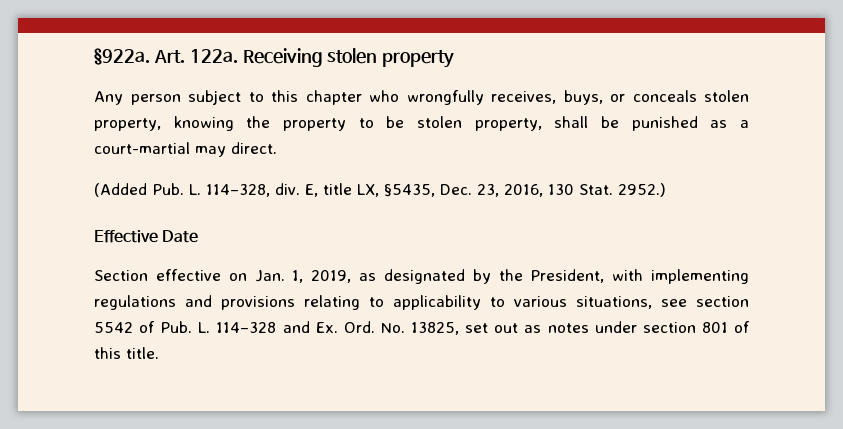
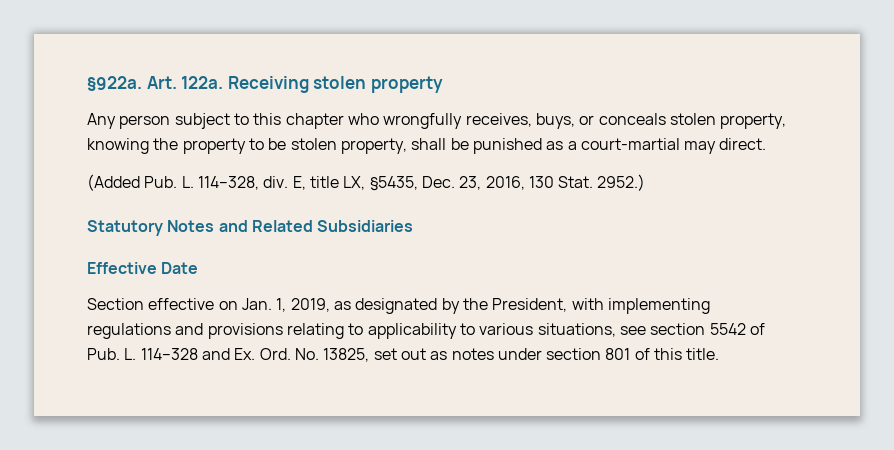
(666, 190) none -> [87,220,414,236] // Statutory Notes and Related Subsidiaries

